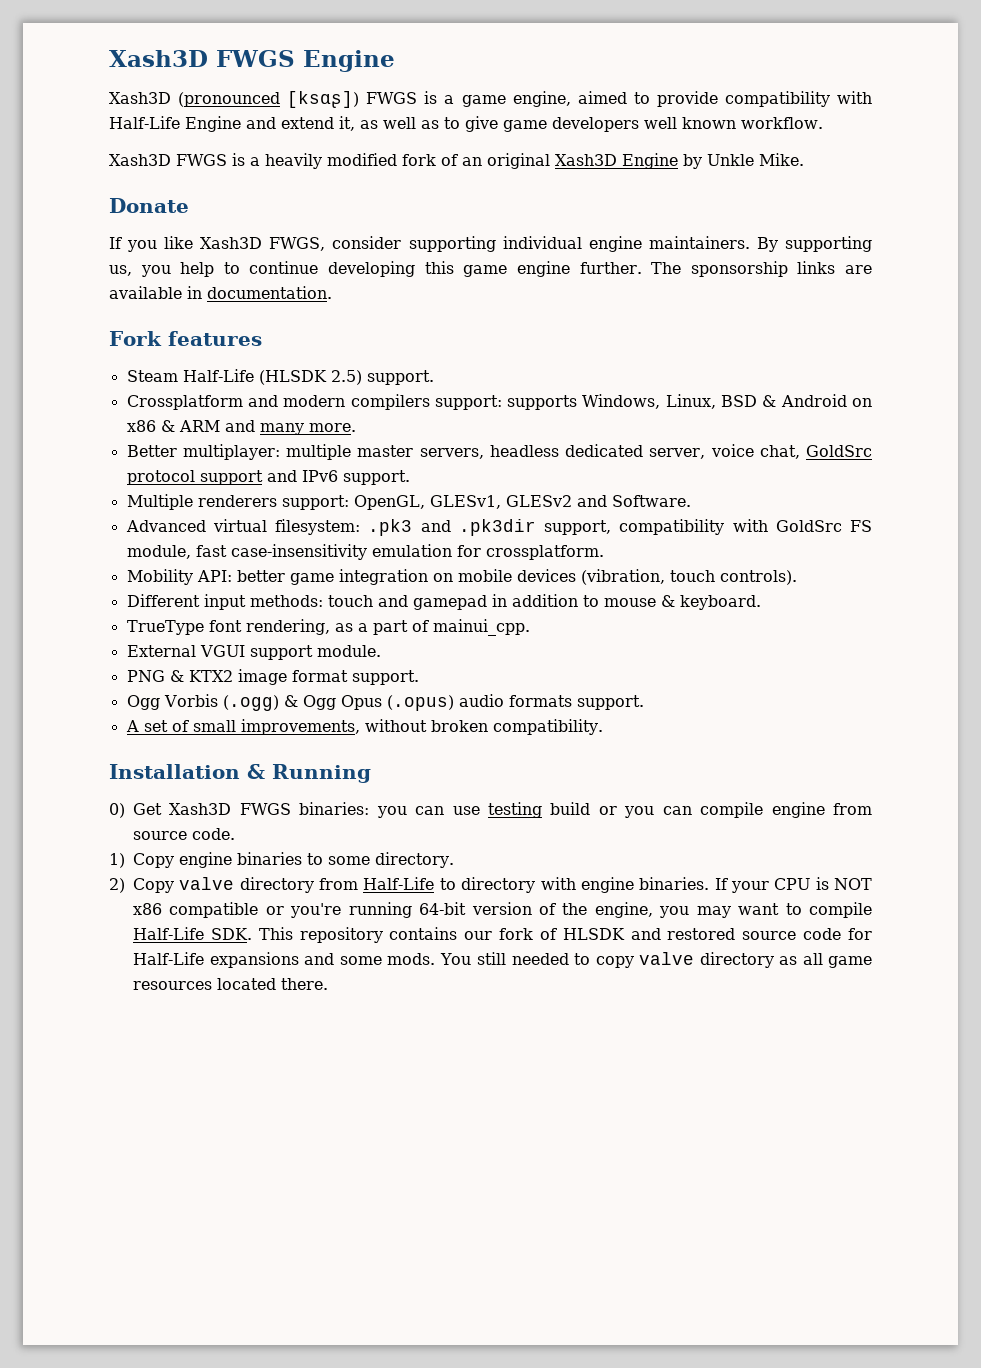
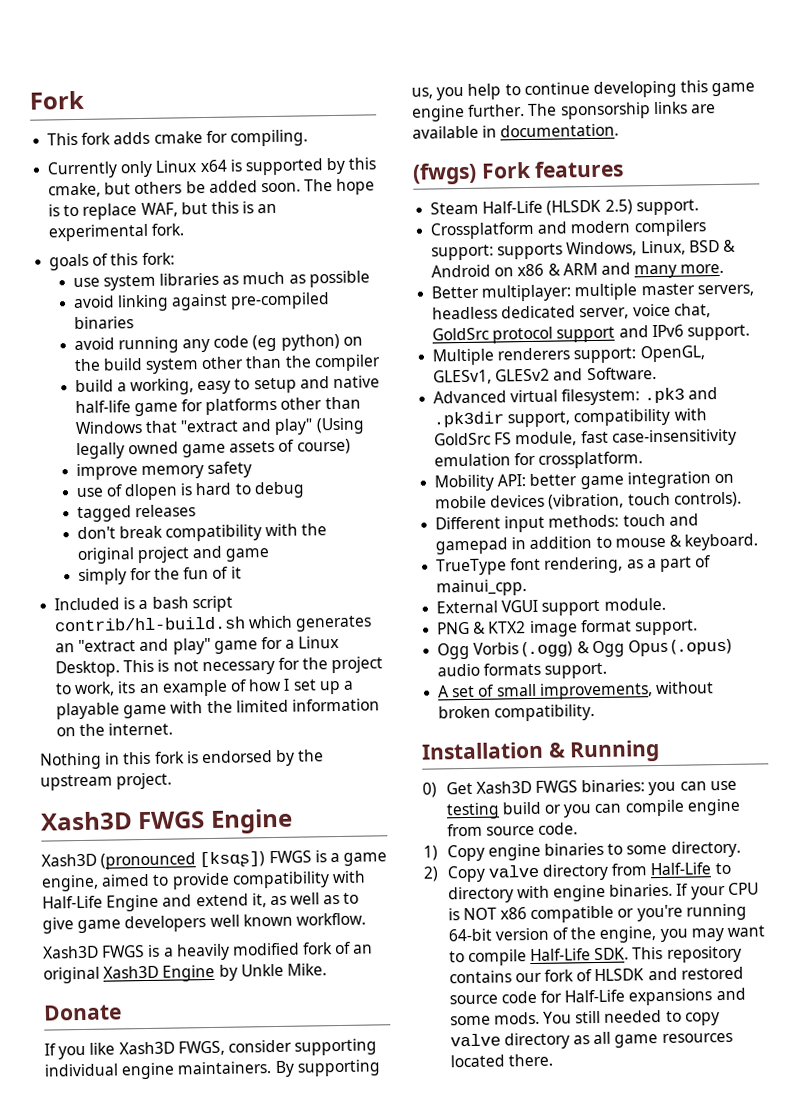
(109, 58) none -> [29,90,85,110] [47,129,308,147] [47,157,377,179] [48,178,376,198] [48,201,278,220] [48,223,185,242] [49,252,175,271] [72,270,370,291] [72,292,331,312] [73,316,134,330] [73,333,363,354] [73,354,381,374] [74,375,381,396] [74,396,361,417] [74,417,365,435] [75,438,351,460] [75,461,253,481] [75,481,305,501] [76,504,196,523] [76,523,328,542] [76,545,271,565] [77,566,242,586] [54,595,233,613] [54,615,373,632] [55,635,340,655] [55,656,384,678] [55,678,354,697] [56,698,380,720] [56,722,174,737] [40,749,325,770] [40,772,173,791] Fork // This fork adds cmake for compiling. // Currently only Linux x64 is supported by this cmake, but others be added soon. The hope is to replace WAF, but this is an experimental fork. // goals of this fork: // use system libraries as much as possible // avoid linking against pre-compiled binaries // avoid running any code (eg python) on the build system other than the compiler // build a working, easy to setup and native half-life game for platforms other than Windows that "extract and play" (Using legally owned game assets of course) // improve memory safety // use of dlopen is hard to debug // tagged releases // don't break compatibility with the original project and game // simply for the fun of it // Included is a bash script contrib/hl-build.sh which generates an "extract and play" game for a Linux Desktop. This is not necessary for the project to work, its an example of how I set up a playable game with the limited information on the internet. // Nothing in this fork is endorsed by the upstream project. //
(332, 292) none -> [412,162,477,185] (fwgs)

